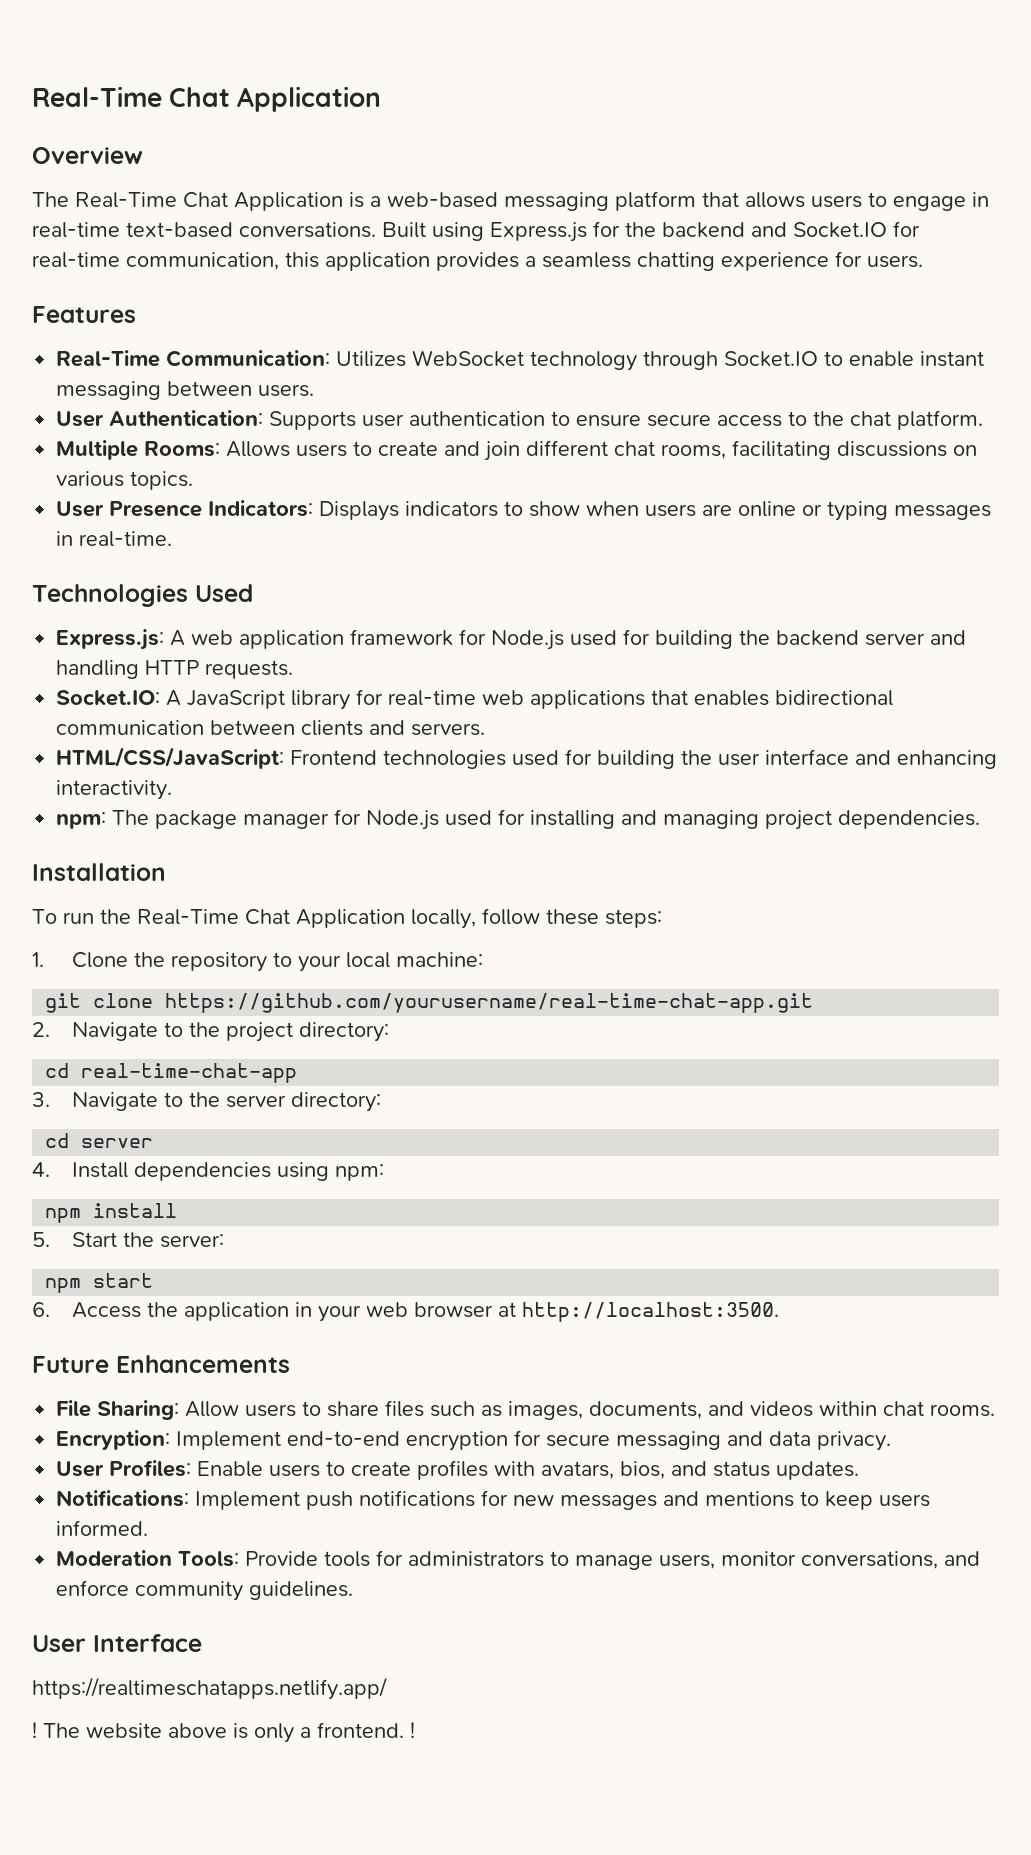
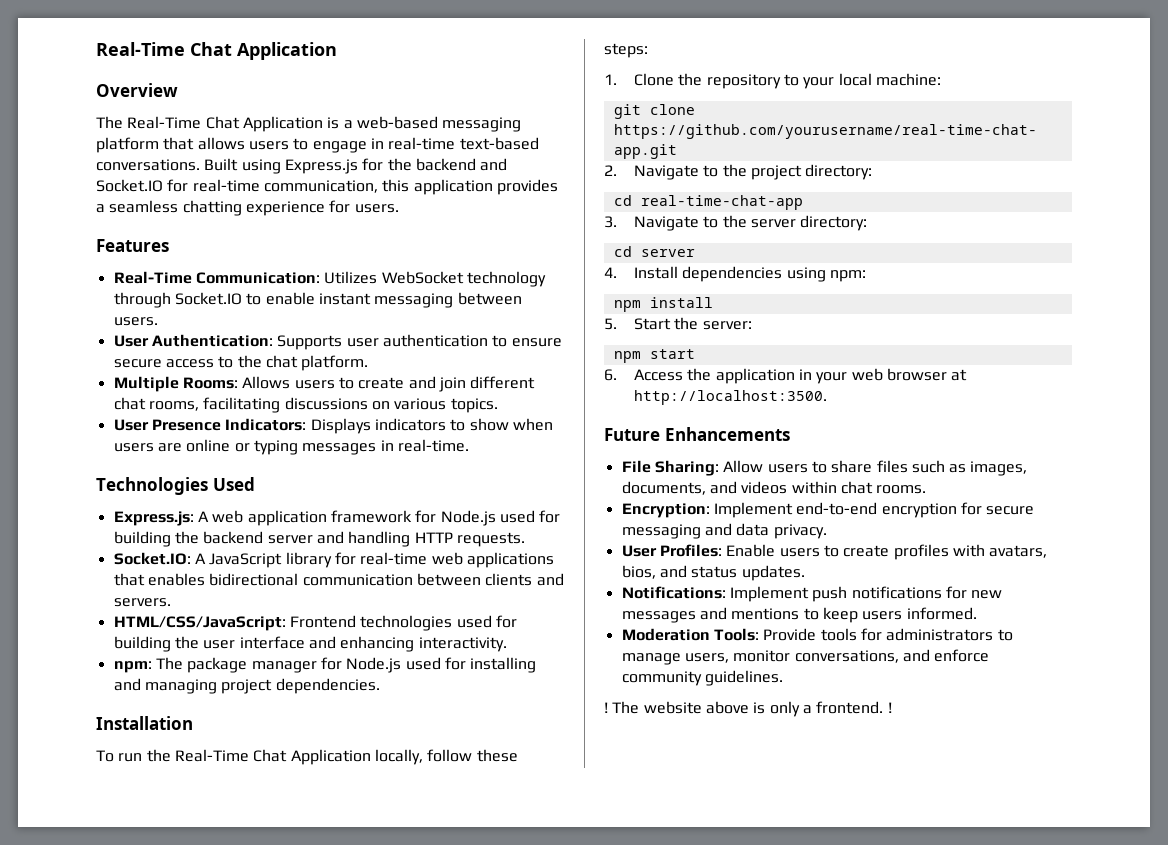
[32,1634,202,1652] [32,1677,387,1700] // User Interface // https://realtimeschatapps.netlify.app/ -> (783, 678) none

